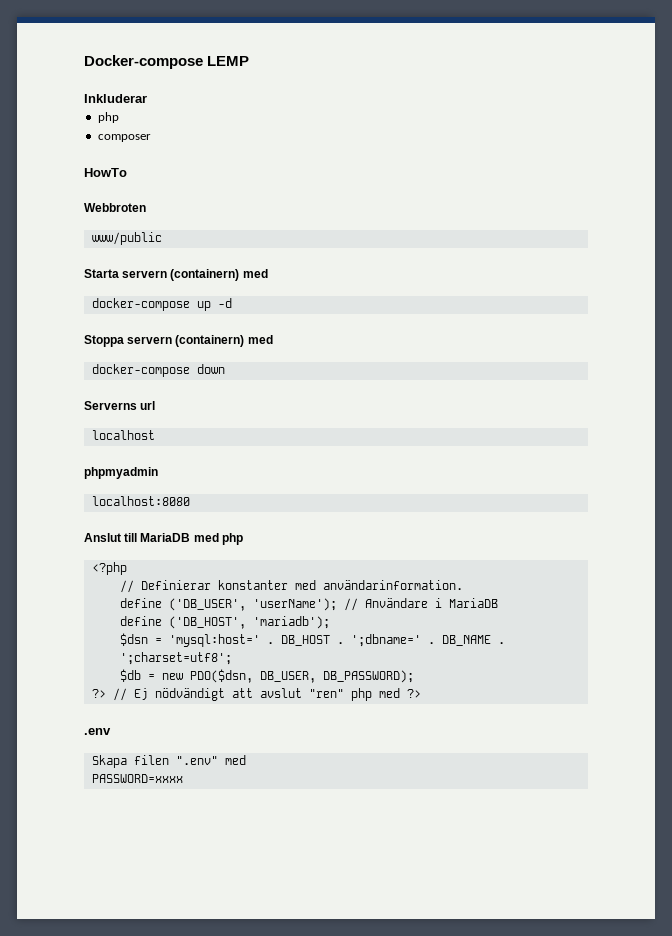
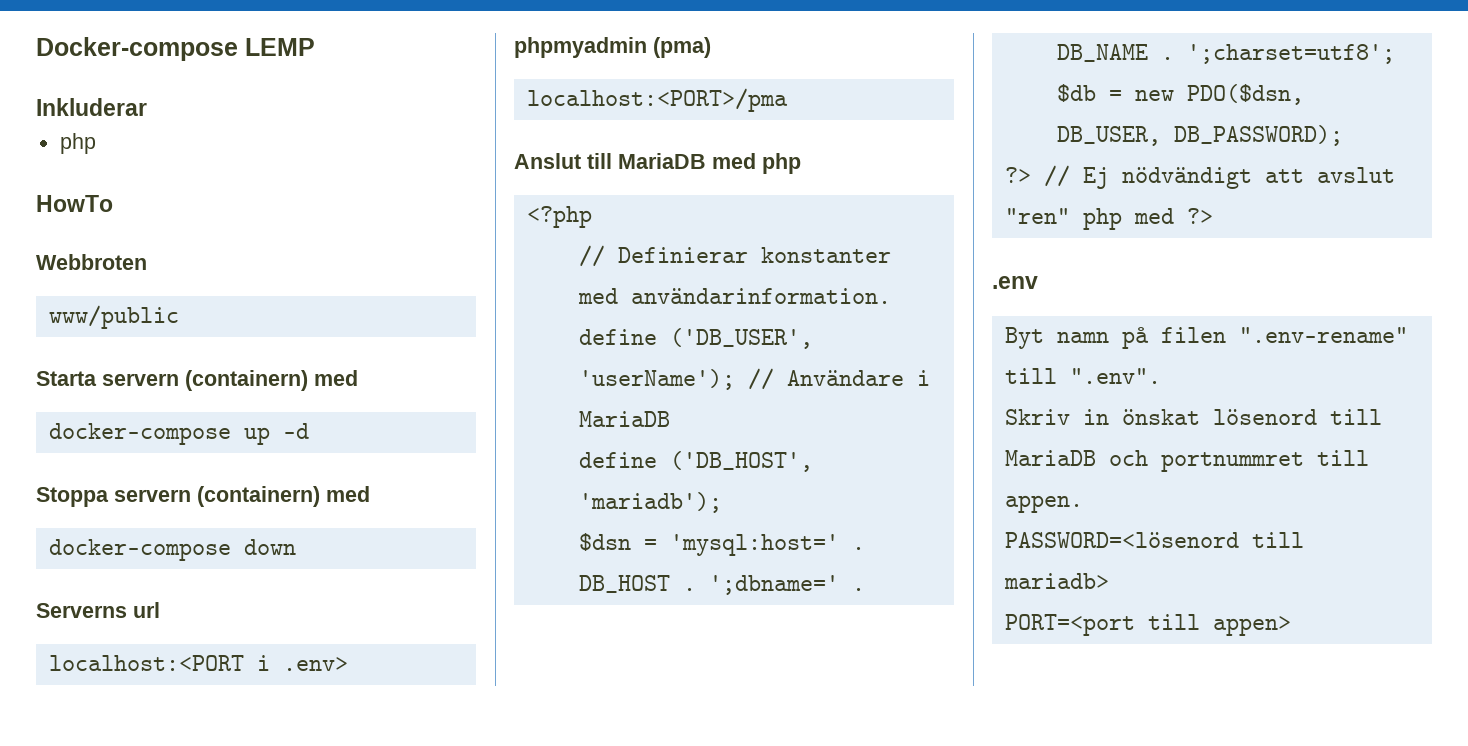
[97,134,151,142] // composer -> (96, 143) none
[91,430,155,440] localhost -> [48,655,348,671] localhost:<PORT i .env>
[91,496,190,506] // localhost:8080 -> [653,37,711,58] [526,88,788,112] (pma) // localhost:<PORT>/pma
[91,755,246,768] [91,774,183,783] Skapa filen ".env" med // PASSWORD=xxxx -> [1004,327,1408,349] [1004,368,1161,384] [1004,409,1382,425] [1004,450,1369,472] [1004,495,1083,513] [1004,532,1304,548] [1003,573,1109,589] [1004,614,1291,636] Byt namn på filen ".env-rename" till ".env". // Skriv in önskat lösenord till MariaDB och portnummret till appen. // PASSWORD=<lösenord till mariadb> // PORT=<port till appen>

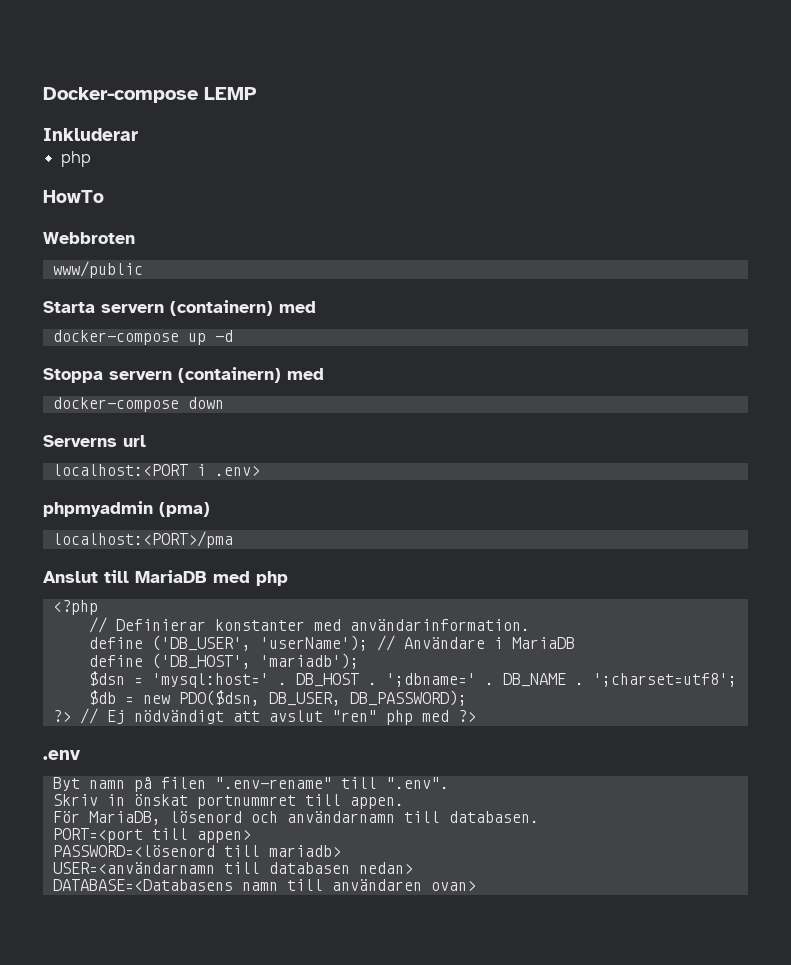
[1212,409,1382,425] [1004,450,1148,466] lösenord till MariaDB och -> (188, 800) none
[1004,532,1304,548] [1003,573,1109,589] [1004,614,1291,636] PASSWORD=<lösenord till mariadb> // PORT=<port till appen> -> [52,811,539,825] [52,828,251,843] [52,845,341,857] [52,862,413,874] [52,879,476,891] För MariaDB, lösenord och användarnamn till databasen. // PORT=<port till appen> // PASSWORD=<lösenord till mariadb> // USER=<användarnamn till databasen nedan> // DATABASE=<Databasens namn till användaren ovan>

